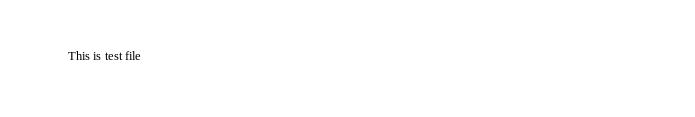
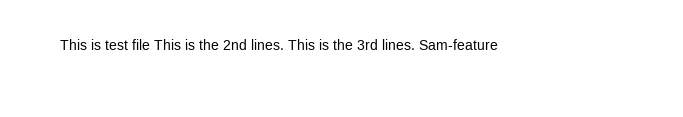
(142, 55) none -> [154,39,498,50] This is the 2nd lines. This is the 3rd lines. Sam-feature

